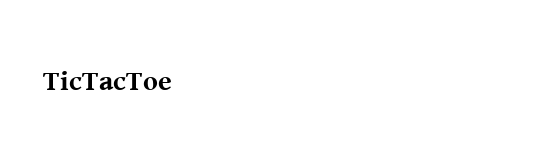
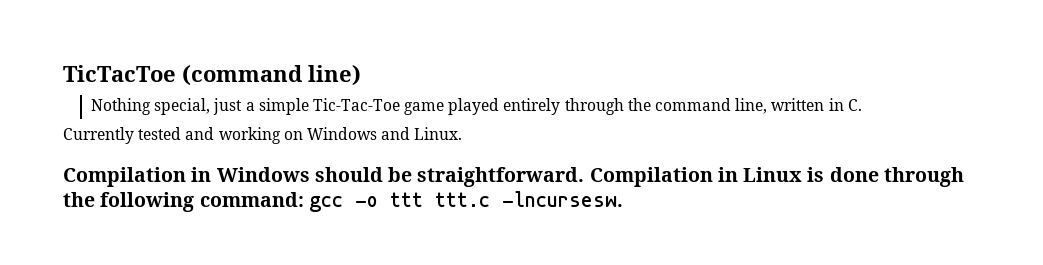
(172, 80) none -> [182,65,361,86] [91,98,862,115] [63,127,463,144] [63,167,964,187] [63,191,623,212] (command line) // Nothing special, just a simple Tic-Tac-Toe game played entirely through the command line, written in C. // Currently tested and working on Windows and Linux. // Compilation in Windows should be straightforward. Compilation in Linux is done through the following command: gcc -o ttt ttt.c -lncursesw.

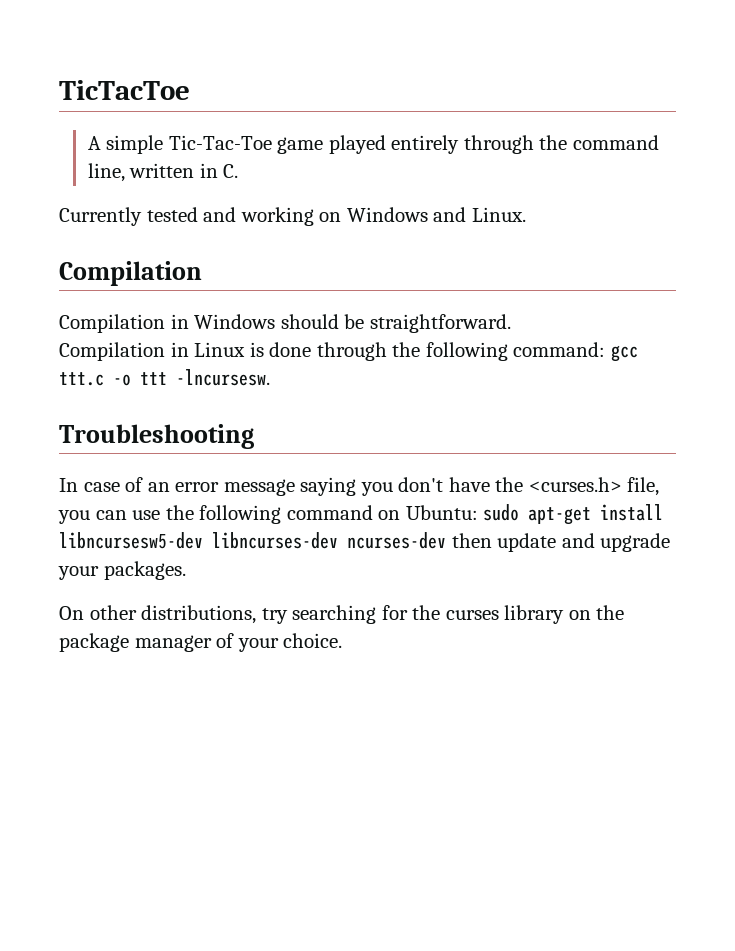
[182,65,361,86] [91,98,255,115] (command line) // Nothing special, just a -> [87,136,101,150] // A
(186, 177) none -> [59,314,165,333] // Compilation
(585, 177) none -> (511, 323) //
(343, 204) none -> [59,372,104,386] ttt.c
[434,192,490,207] ttt.c -> (167, 378) none
(623, 199) none -> [59,424,254,449] [59,477,660,496] [58,504,664,525] [59,532,671,552] [58,561,186,580] [59,605,625,624] [59,633,343,652] // Troubleshooting // In case of an error message saying you don't have the <curses.h> file, you can use the following command on Ubuntu: sudo apt-get install libncursesw5-dev libncurses-dev ncurses-dev then update and upgrade your packages. // On other distributions, try searching for the curses library on the package manager of your choice.

